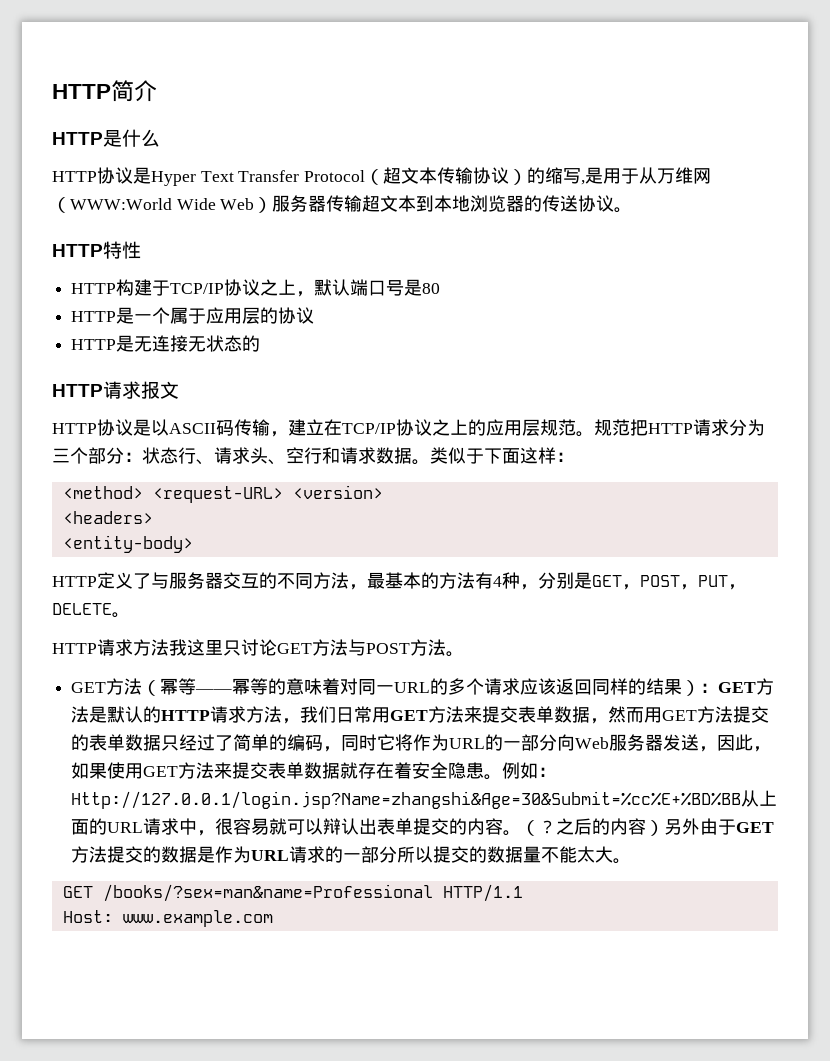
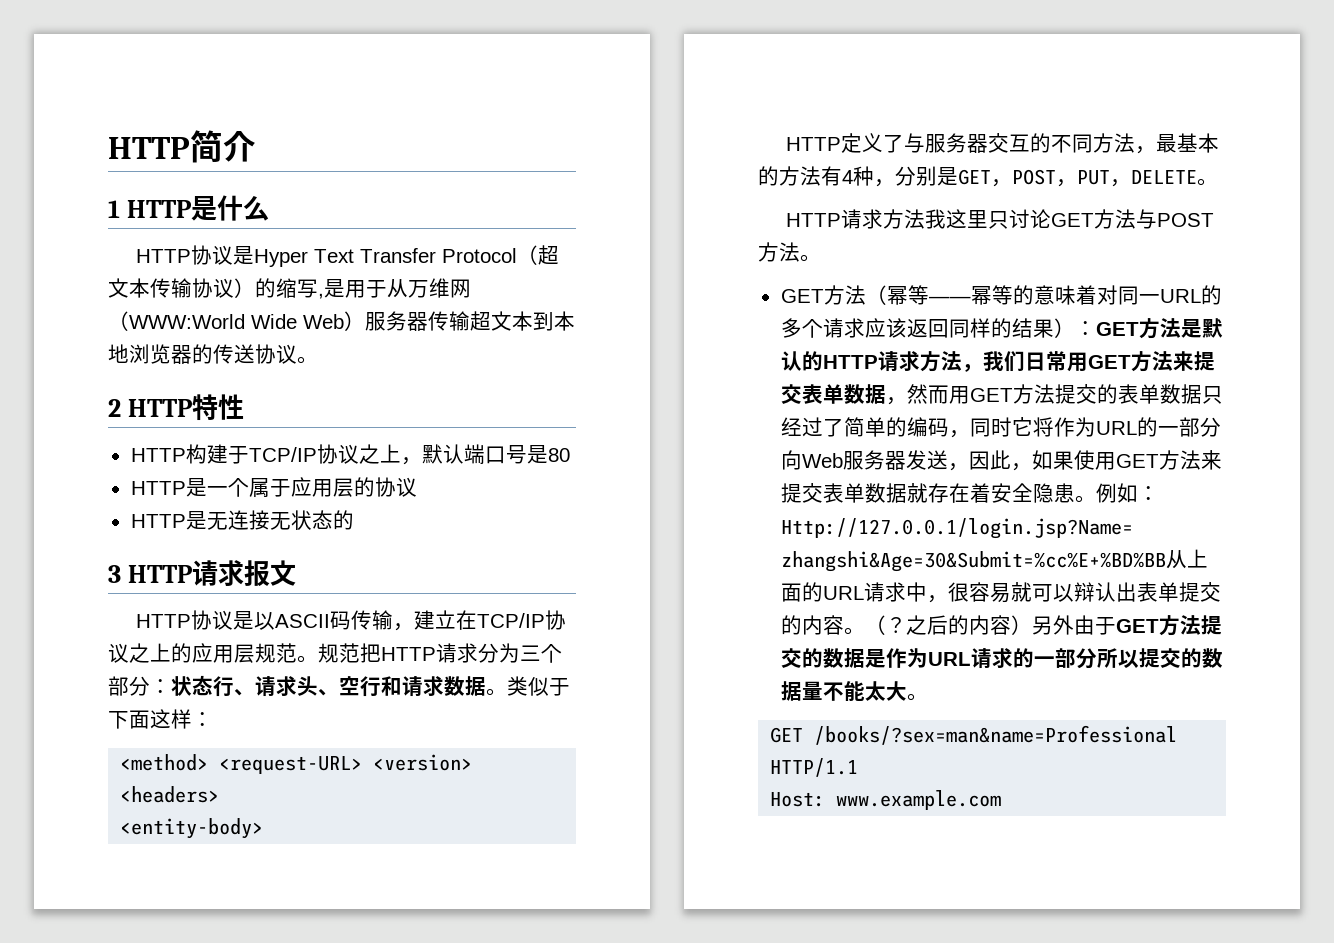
(157, 91) none -> [108,200,120,218] 1
(633, 210) none -> [108,399,121,417] 2
(261, 343) none -> [108,565,121,583] 3

